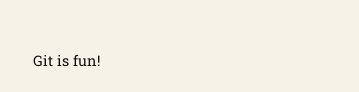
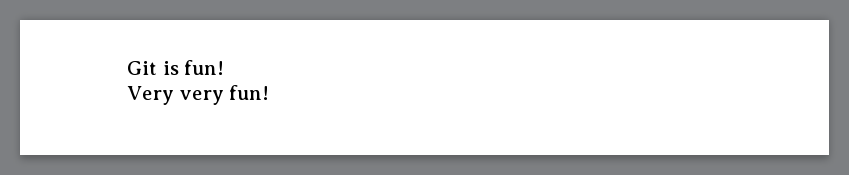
(100, 60) none -> [127,85,270,105] // Very very fun!

